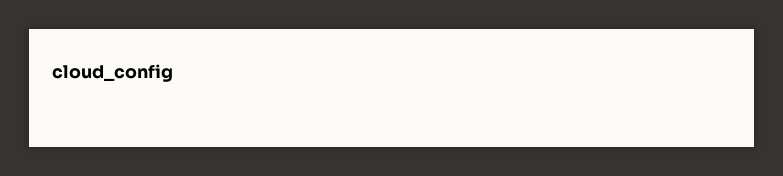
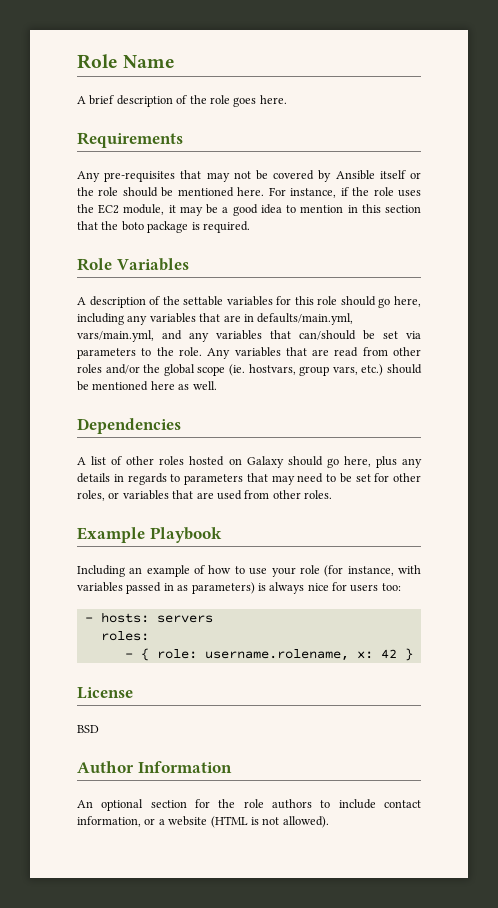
[52,64,173,82] cloud_config -> [77,54,176,69] [77,95,287,107] [77,132,183,148] [77,170,421,182] [77,187,421,198] [77,204,421,216] [77,221,250,233] [77,258,189,271] [77,296,421,308] [77,313,354,325] [77,330,421,342] [77,347,422,359] [77,364,422,376] [77,381,217,391] [77,418,181,434] [77,456,422,468] [77,473,421,485] [77,490,332,501] [77,527,222,543] [77,565,422,577] [77,582,401,594] [84,612,213,623] [100,631,149,641] [124,648,413,661] [77,687,133,699] [77,725,99,733] [77,761,232,773] [77,799,421,811] [77,816,329,828] Role Name // A brief description of the role goes here. // Requirements // Any pre-requisites that may not be covered by Ansible itself or the role should be mentioned here. For instance, if the role uses the EC2 module, it may be a good idea to mention in this section that the boto package is required. // Role Variables // A description of the settable variables for this role should go here, including any variables that are in defaults/main.yml, vars/main.yml, and any variables that can/should be set via parameters to the role. Any variables that are read from other roles and/or the global scope (ie. hostvars, group vars, etc.) should be mentioned here as well. // Dependencies // A list of other roles hosted on Galaxy should go here, plus any details in regards to parameters that may need to be set for other roles, or variables that are used from other roles. // Example Playbook // Including an example of how to use your role (for instance, with variables passed in as parameters) is always nice for users too: // - hosts: servers // roles: // - { role: username.rolename, x: 42 } // License // BSD // Author Information // An optional section for the role authors to include contact information, or a website (HTML is not allowed).

